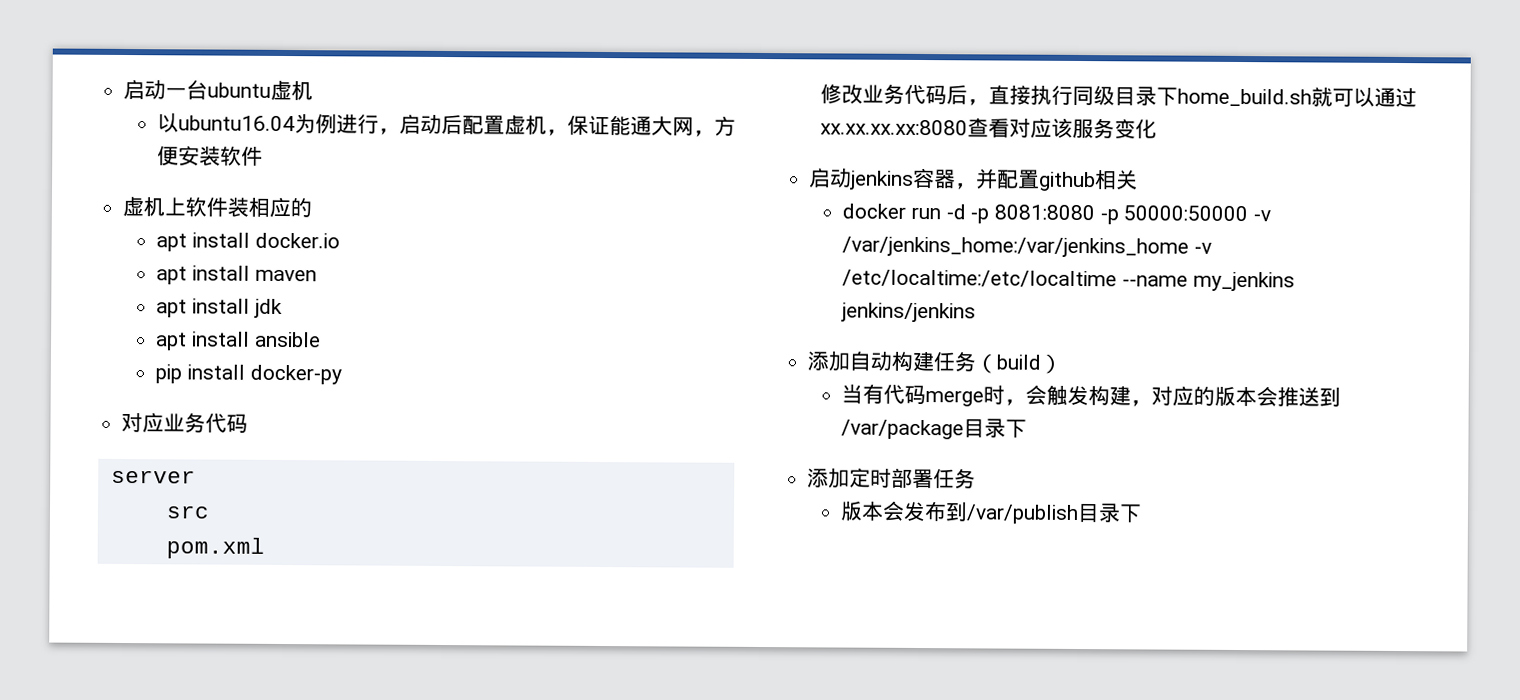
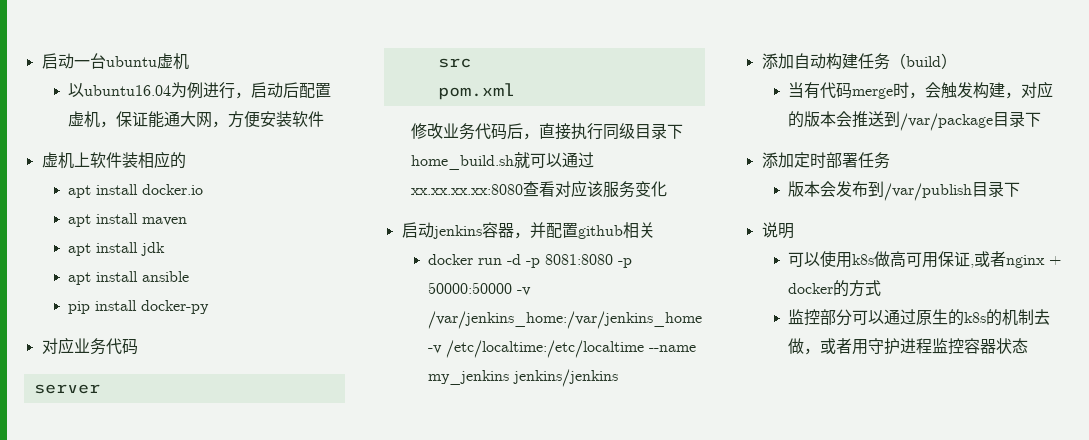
(1143, 513) none -> [761,222,794,239] [788,251,1062,268] [788,280,882,297] [788,309,1051,326] [788,338,1029,355] // 说明 // 可以使用k8s做高可用保证,或者nginx + docker的方式 // 监控部分可以通过原生的k8s的机制去做，或者用守护进程监控容器状态

